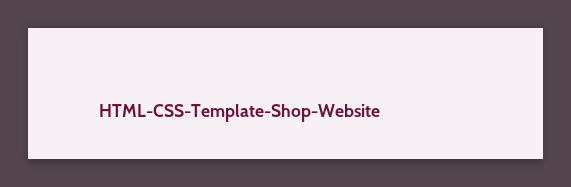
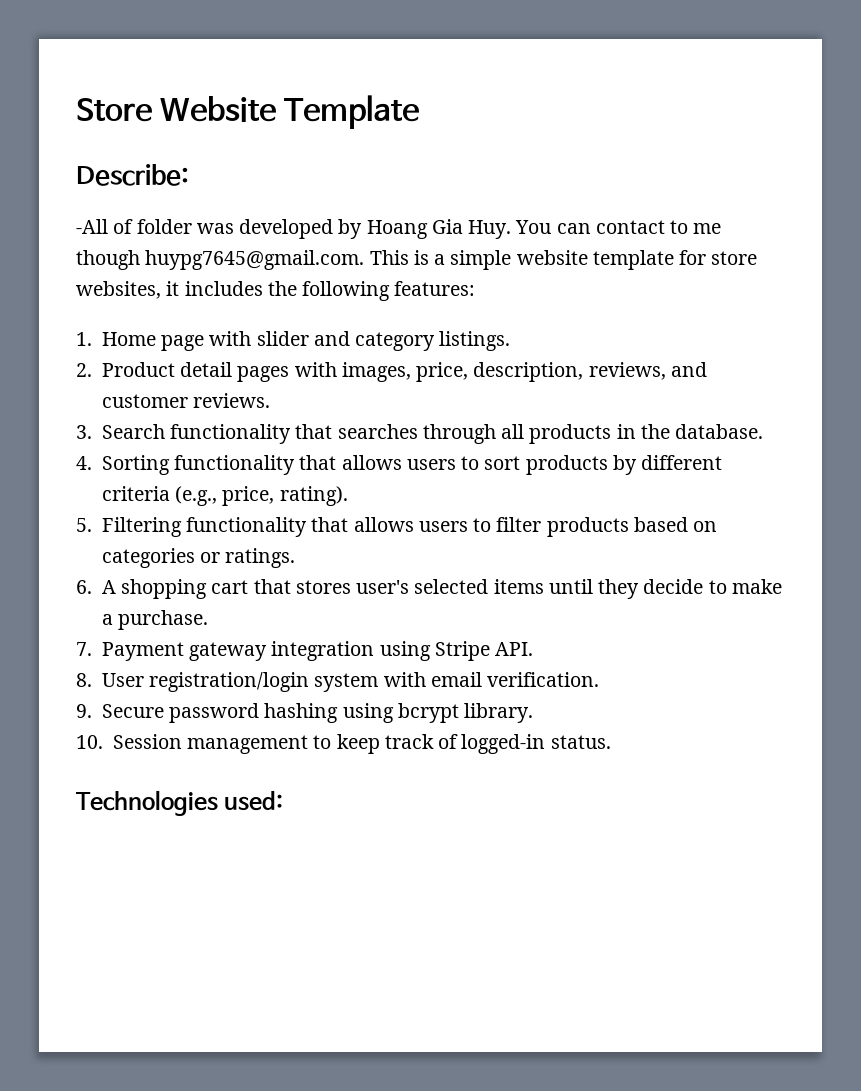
[99,104,380,122] HTML-CSS-Template-Shop-Website -> [76,95,420,129] [76,164,189,186] [76,219,722,239] [76,250,758,270] [76,281,476,301] [76,331,511,351] [76,362,707,382] [101,393,271,408] [76,424,764,444] [76,455,723,475] [101,486,348,506] [76,517,718,537] [101,548,296,568] [76,579,782,599] [101,610,209,630] [76,641,534,661] [76,672,600,692] [76,703,534,723] [76,734,611,754] [76,790,284,816] Store Website Template // Describe: // -All of folder was developed by Hoang Gia Huy. You can contact to me though huypg7645@gmail.com. This is a simple website template for store websites, it includes the following features: // 1. Home page with slider and category listings. // 2. Product detail pages with images, price, description, reviews, and customer reviews. // 3. Search functionality that searches through all products in the database. // 4. Sorting functionality that allows users to sort products by different criteria (e.g., price, rating). // 5. Filtering functionality that allows users to filter products based on categories or ratings. // 6. A shopping cart that stores user's selected items until they decide to make a purchase. // 7. Payment gateway integration using Stripe API. // 8. User registration/login system with email verification. // 9. Secure password hashing using bcrypt library. // 10. Session management to keep track of logged-in status. // Technologies used:

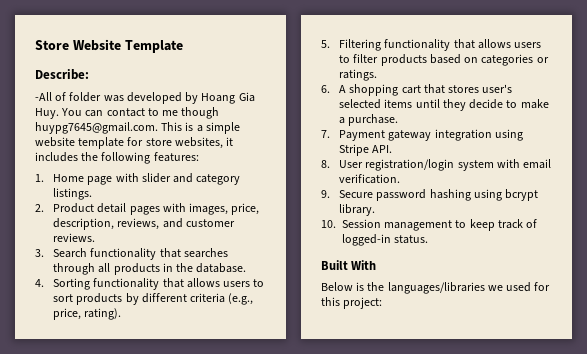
[76,790,284,816] Technologies used: -> [321,260,377,270] [321,282,551,294] [321,297,383,309] Built With // Below is the languages/libraries we used for this project:

